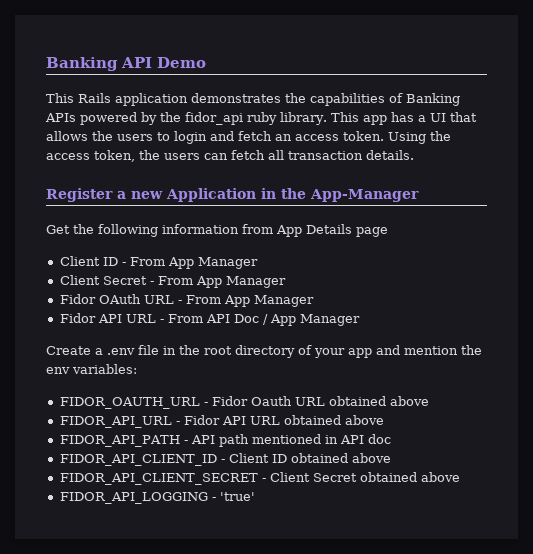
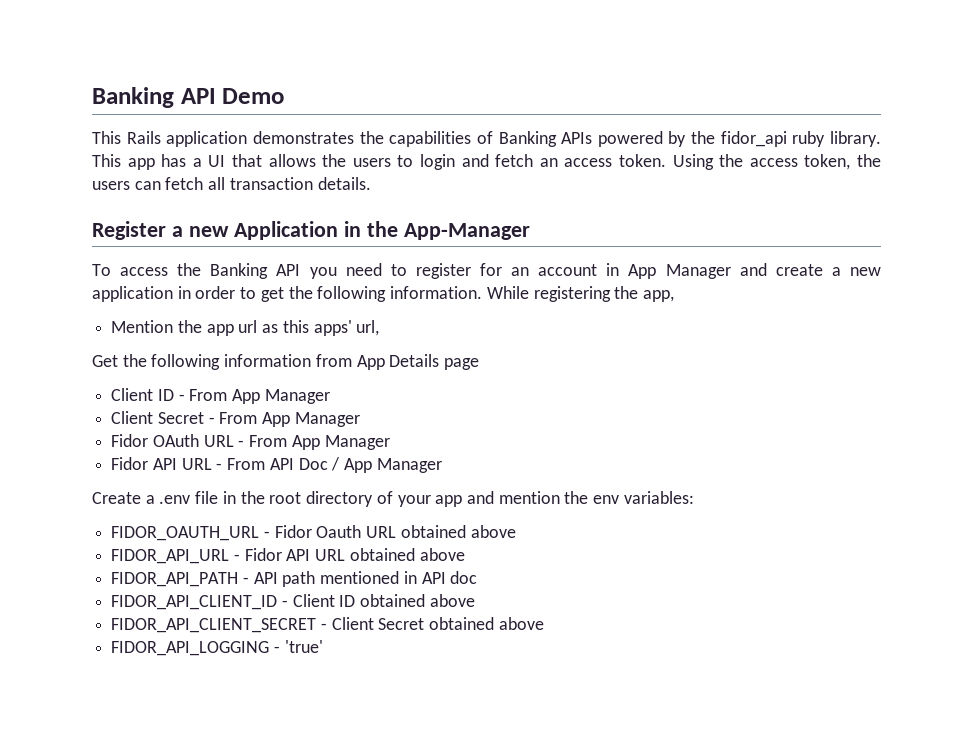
(419, 195) none -> [92,263,881,279] [92,286,674,302] [111,320,380,336] // To access the Banking API you need to register for an account in App Manager and create a new application in order to get the following information. While registering the app, // Mention the app url as this apps' url,

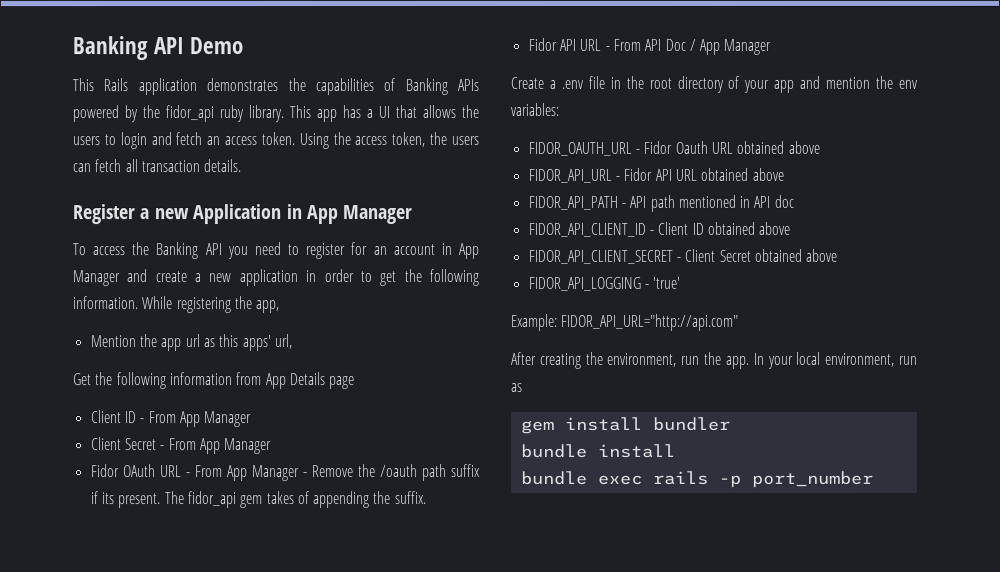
[366,221,530,240] the App-Manager -> [306,205,413,225] App Manager
(390, 442) none -> [302,464,481,482] [90,491,427,509] - Remove the /oauth path suffix if its present. The fidor_api gem takes of appending the suffix.
(323, 646) none -> [511,313,740,331] [511,351,918,369] [511,382,523,392] [520,416,731,434] [520,443,676,458] [520,470,874,488] // Example: FIDOR_API_URL="http://api.com" // After creating the environment, run the app. In your local environment, run as // gem install bundler // bundle install // bundle exec rails -p port_number

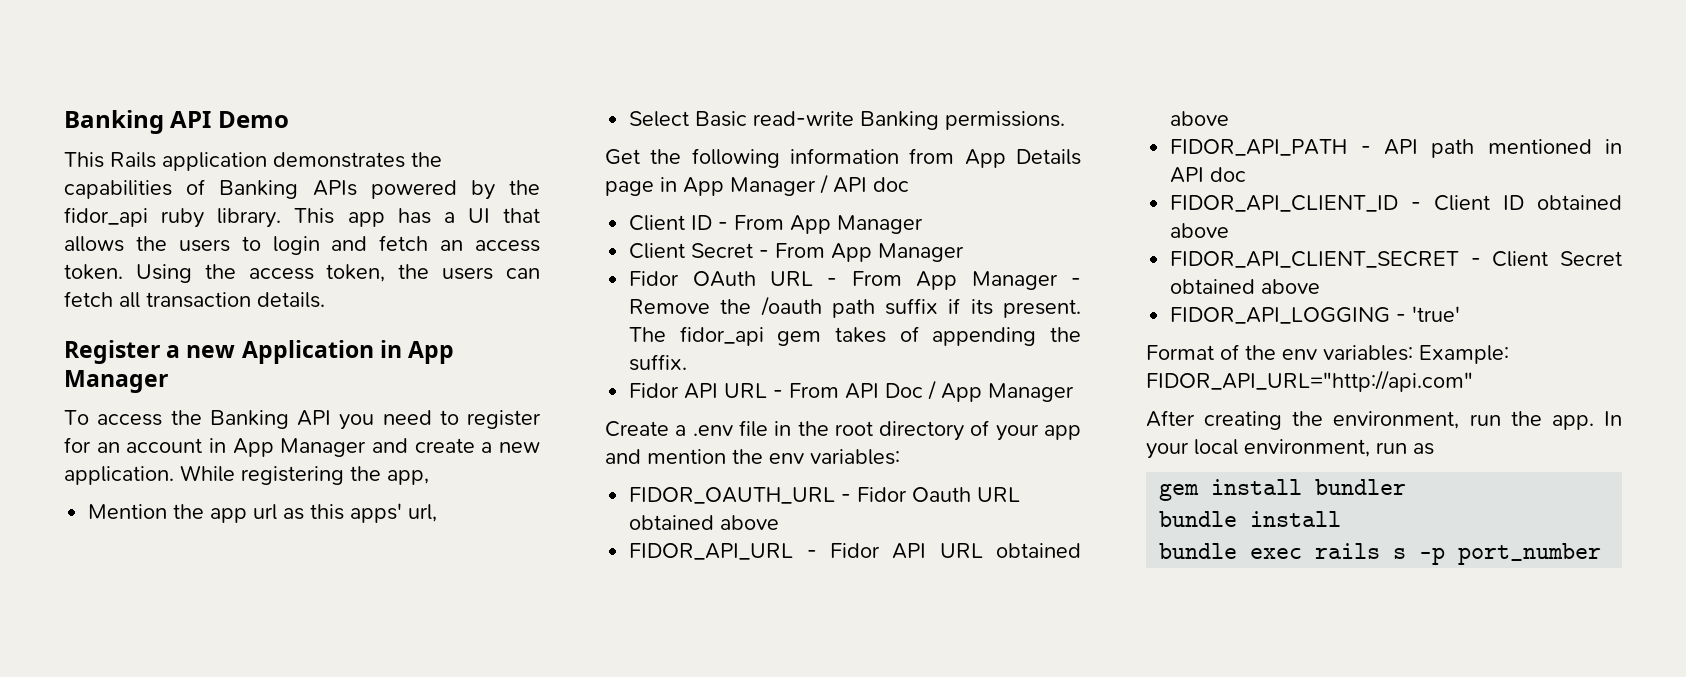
[238,269,481,287] [73,296,139,310] application in order to get the following information. -> [64,466,174,485] application.
(293, 342) none -> [629,111,1066,130] // Select Basic read-write Banking permissions.
(356, 383) none -> [660,174,909,196] in App Manager / API doc
(682, 282) none -> [1146,344,1413,361] Format of the env variables:
(709, 477) none -> [1393,548,1407,559] s

